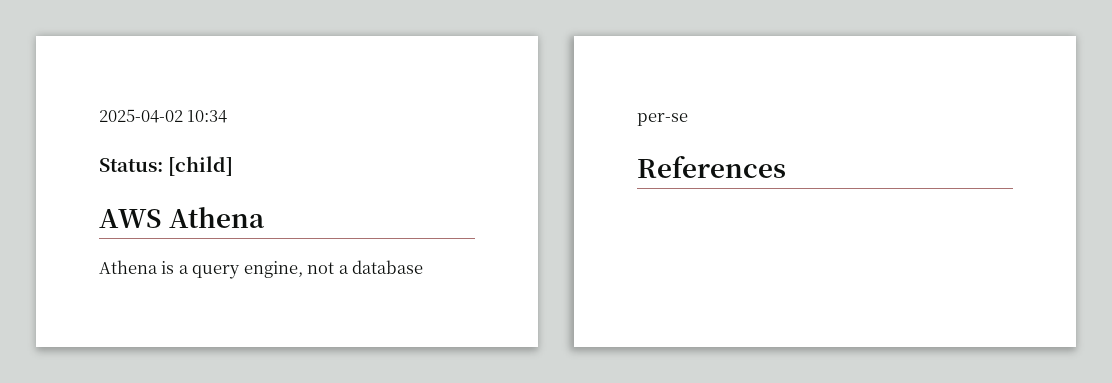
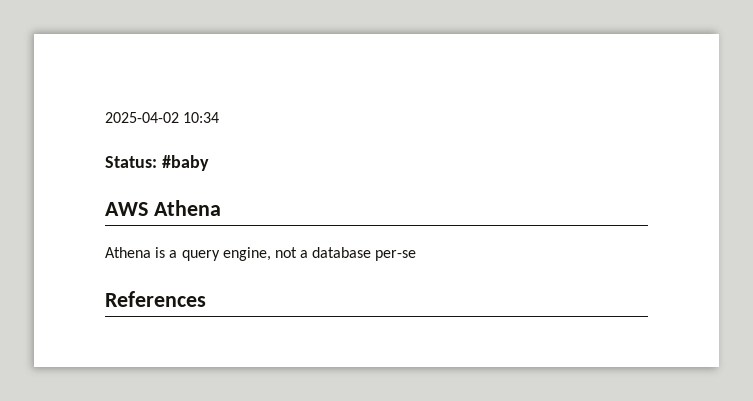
[168,156,234,176] [child] -> [161,155,209,171] #baby

